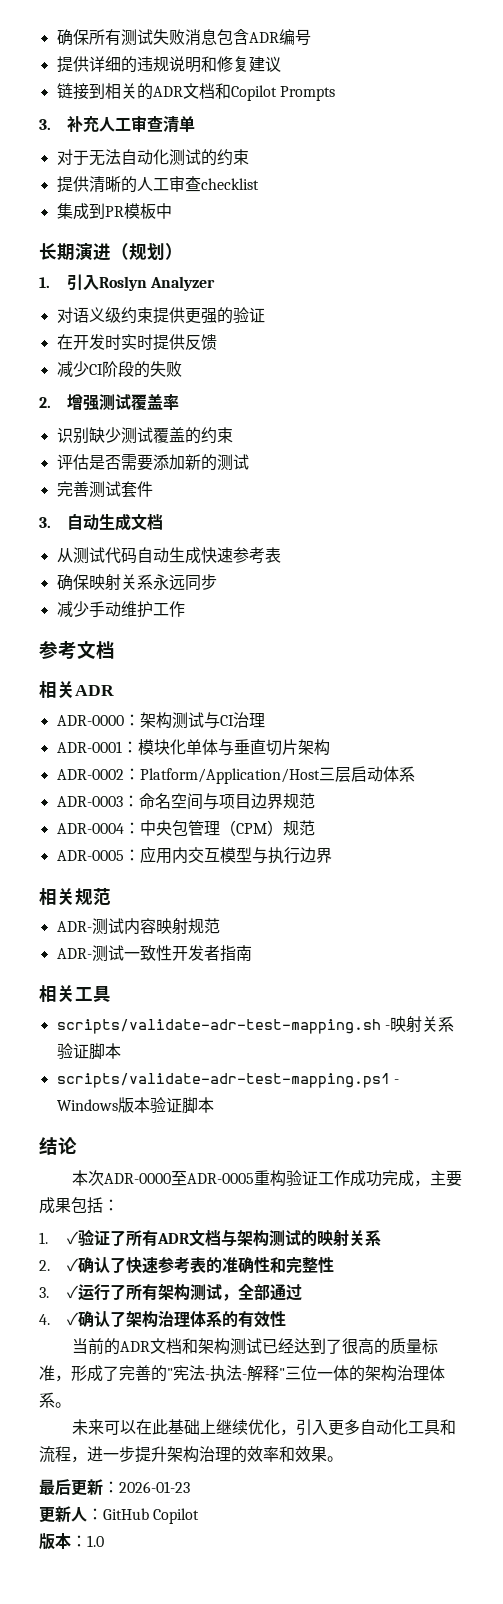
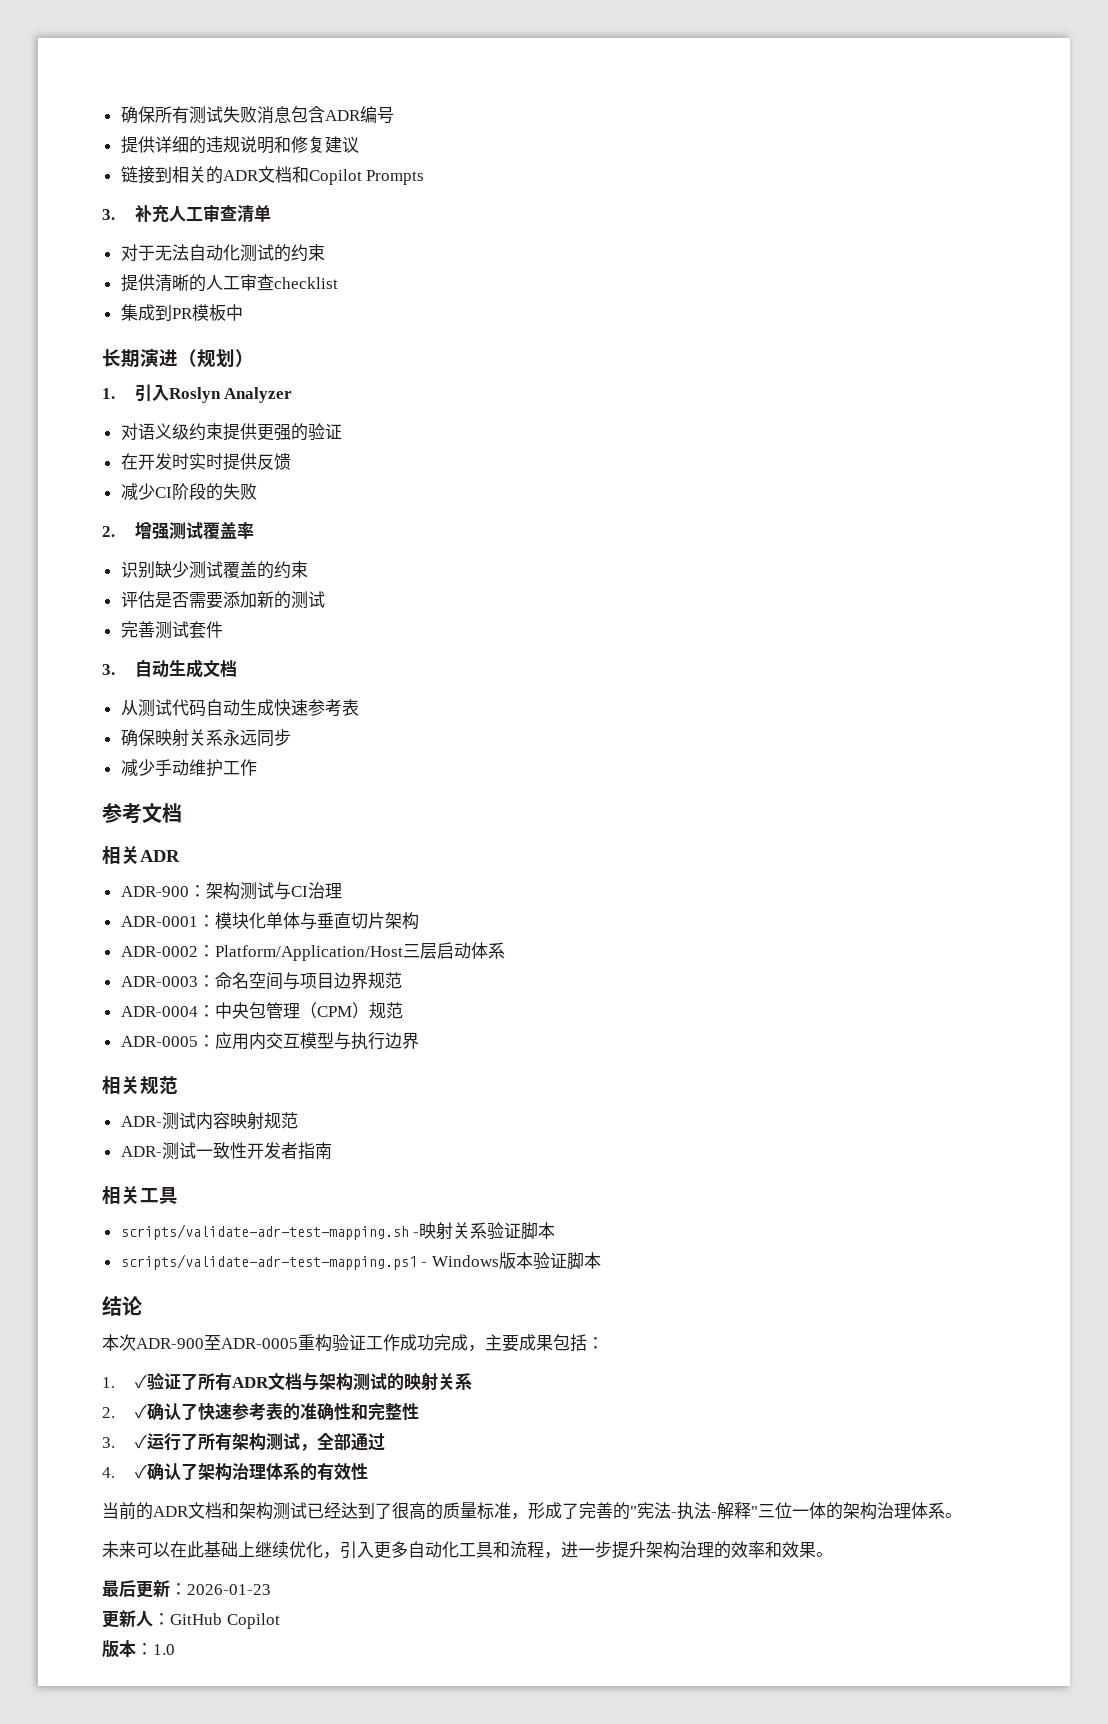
[56,715,124,726] ADR-0000 -> [120,886,189,897] ADR-900
[103,1173,171,1184] ADR-0000 -> [136,1338,204,1349] ADR-900

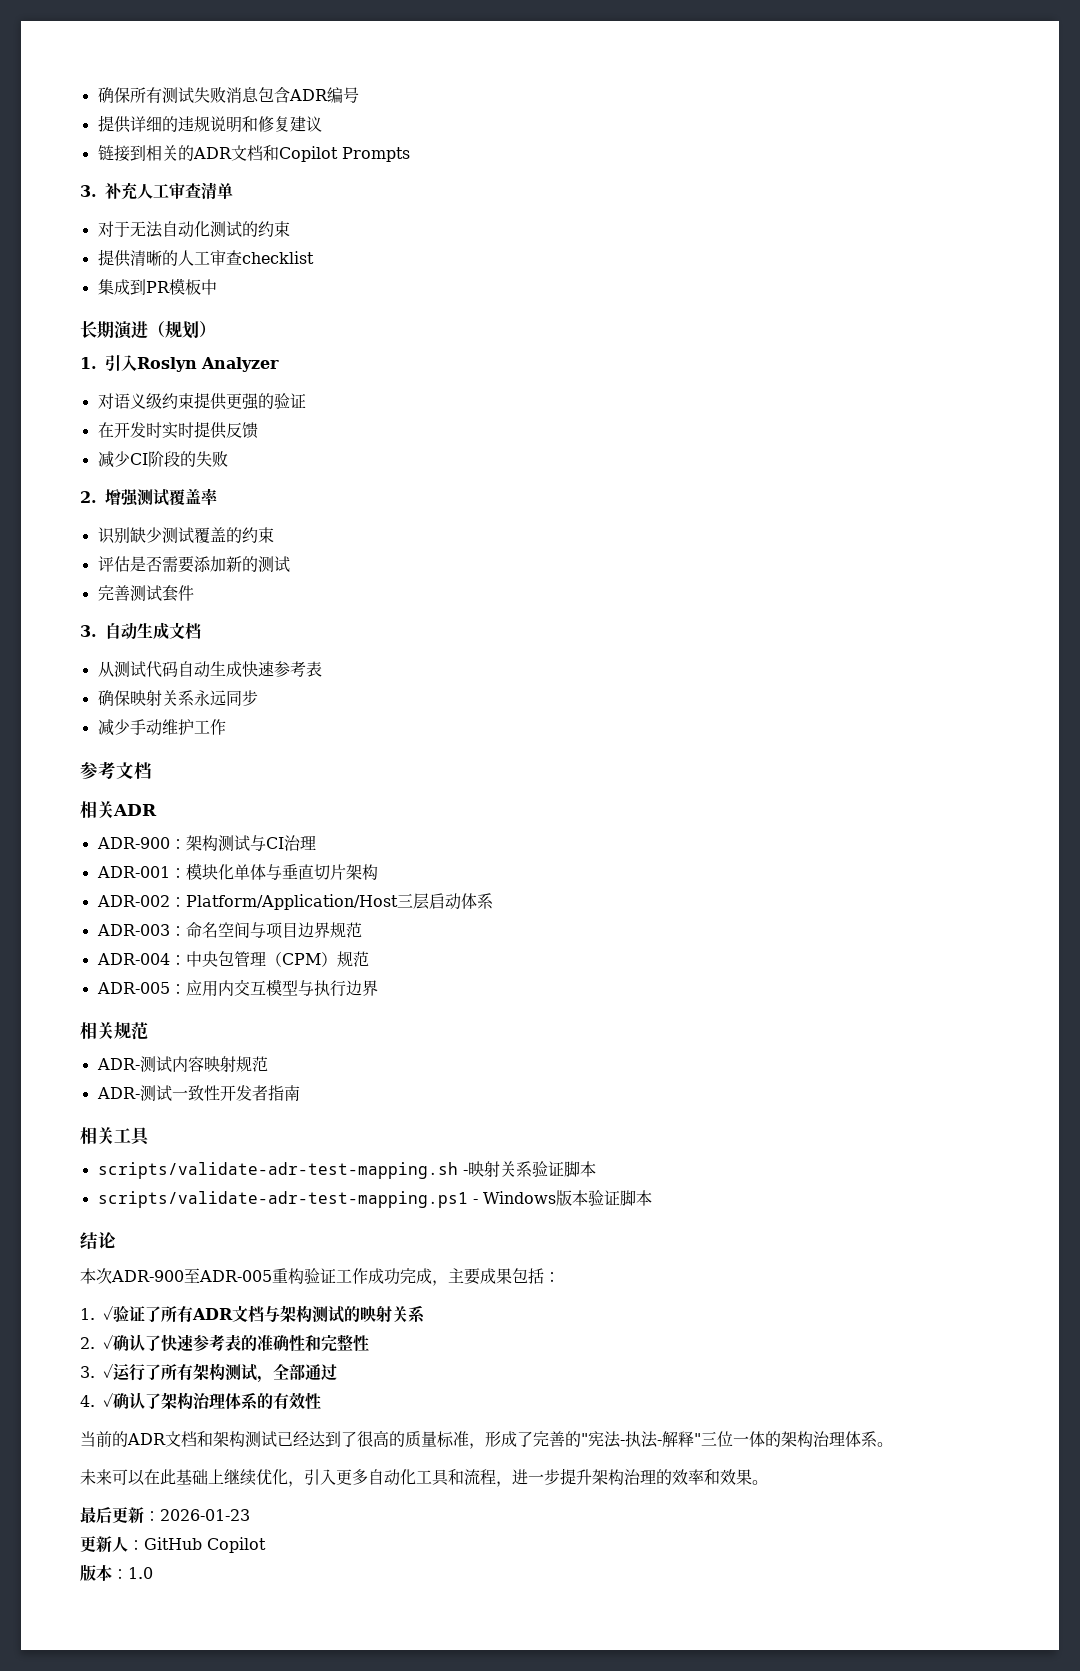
[120,916,198,927] ADR-0001 -> [96,866,170,878] ADR-001
[120,946,198,957] ADR-0002 -> [96,895,170,907] ADR-002
[120,976,198,987] ADR-0003 -> [96,924,170,936] ADR-003
[120,1006,198,1017] ADR-0004 -> [96,953,170,965] ADR-004
[120,1036,198,1047] ADR-0005 -> [96,982,170,994] ADR-005
[221,1338,298,1349] ADR-0005 -> [199,1270,272,1282] ADR-005

